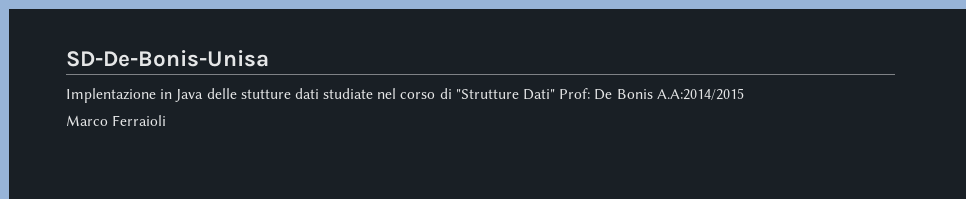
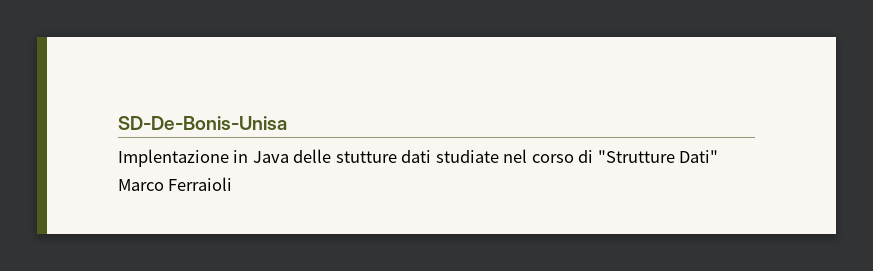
[559,88,744,100] Prof: De Bonis A.A:2014/2015 -> (719, 156) none

